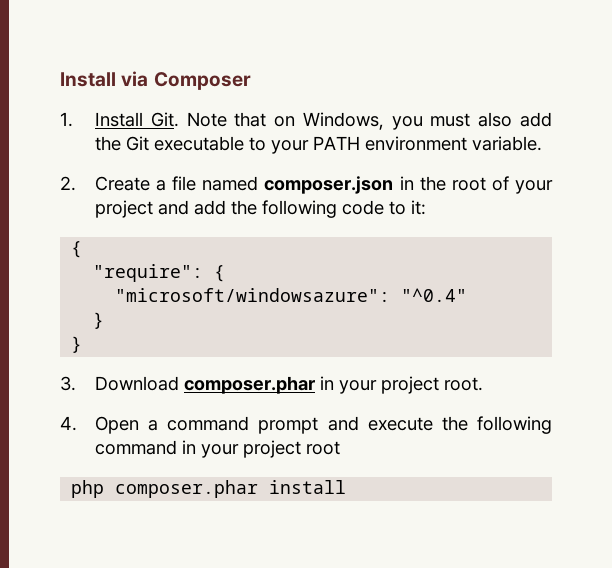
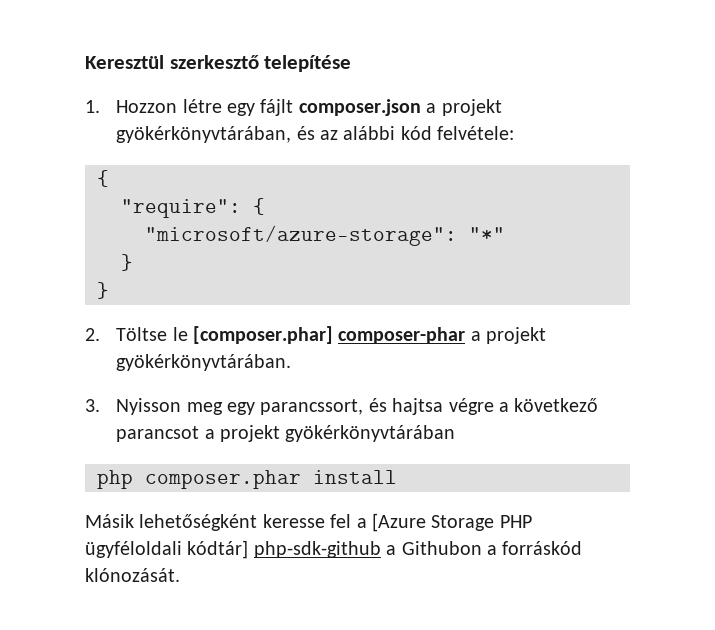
[60,71,251,90] [60,112,552,130] [95,136,543,154] [60,176,553,194] [95,200,427,218] Install via Composer // 1. Install Git. Note that on Windows, you must also add the Git executable to your PATH environment variable. // 2. Create a file named composer.json in the root of your project and add the following code to it: -> [85,55,352,72] [85,99,502,116] [116,126,515,143] Keresztül szerkesztő telepítése // 1. Hozzon létre egy fájlt composer.json a projekt gyökérkönyvtárában, és az alábbi kód felvétele:
[115,288,468,302] "microsoft/windowsazure": "^0.4" -> [145,225,505,246] "microsoft/azure-storage": "*"
[60,376,484,394] [60,416,552,434] [95,440,341,458] [71,480,347,498] 3. Download composer.phar in your project root. // 4. Open a command prompt and execute the following command in your project root // php composer.phar install -> [85,326,547,344] [116,354,292,371] [85,398,599,415] [116,425,456,442] [97,470,397,489] [85,513,532,532] [85,540,583,559] [85,568,180,582] 2. Töltse le [composer.phar] composer-phar a projekt gyökérkönyvtárában. // 3. Nyisson meg egy parancssort, és hajtsa végre a következő parancsot a projekt gyökérkönyvtárában // php composer.phar install // Másik lehetőségként keresse fel a [Azure Storage PHP ügyféloldali kódtár] php-sdk-github a Githubon a forráskód klónozását.

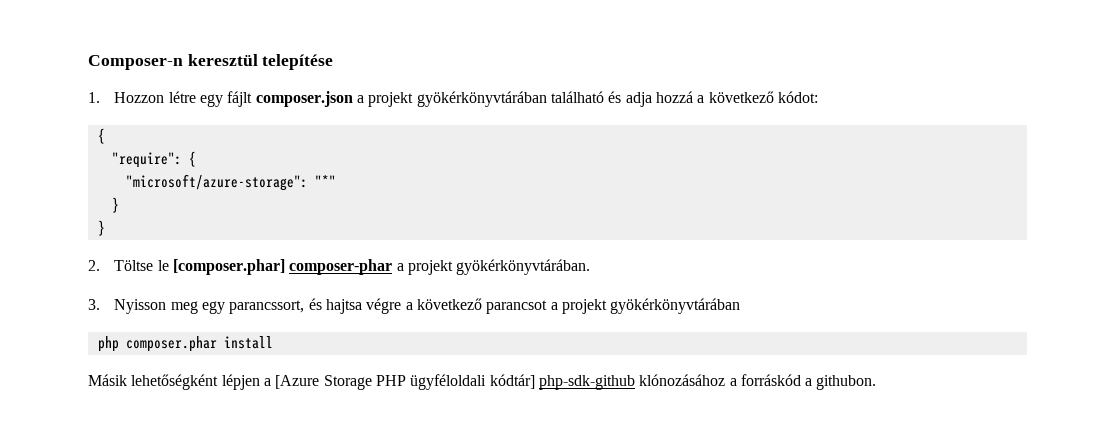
[85,55,259,69] Keresztül szerkesztő -> [88,54,258,70] Composer-n keresztül
[116,126,515,143] gyökérkönyvtárában, és az alábbi kód felvétele: -> [416,91,818,107] gyökérkönyvtárában található és adja hozzá a következő kódot:
[262,514,352,528] keresse fel -> [221,374,260,390] lépjen
[386,541,583,555] [85,568,180,582] a Githubon a forráskód klónozását. -> [639,374,877,390] klónozásához a forráskód a githubon.

